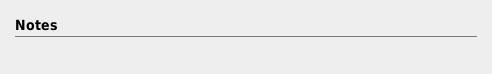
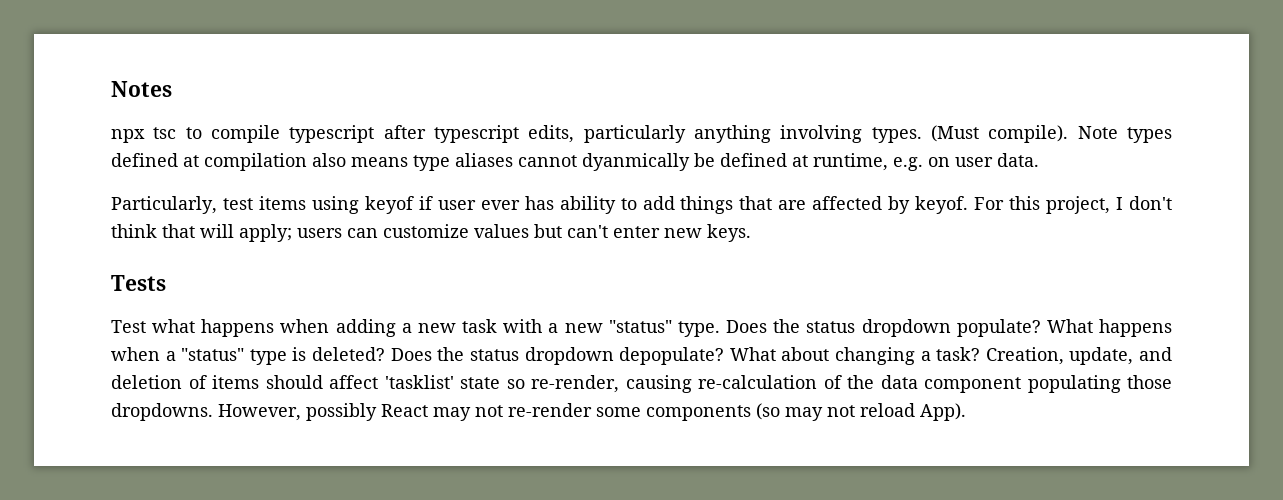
(58, 25) none -> [111,125,1173,143] [111,153,1039,171] [111,196,1173,214] [111,224,751,242] [111,275,166,291] [111,319,1172,337] [111,347,1172,365] [111,375,1172,393] [111,403,966,421] // npx tsc to compile typescript after typescript edits, particularly anything involving types. (Must compile). Note types defined at compilation also means type aliases cannot dyanmically be defined at runtime, e.g. on user data. // Particularly, test items using keyof if user ever has ability to add things that are affected by keyof. For this project, I don't think that will apply; users can customize values but can't enter new keys. // Tests // Test what happens when adding a new task with a new "status" type. Does the status dropdown populate? What happens when a "status" type is deleted? Does the status dropdown depopulate? What about changing a task? Creation, update, and deletion of items should affect 'tasklist' state so re-render, causing re-calculation of the data component populating those dropdowns. However, possibly React may not re-render some components (so may not reload App).

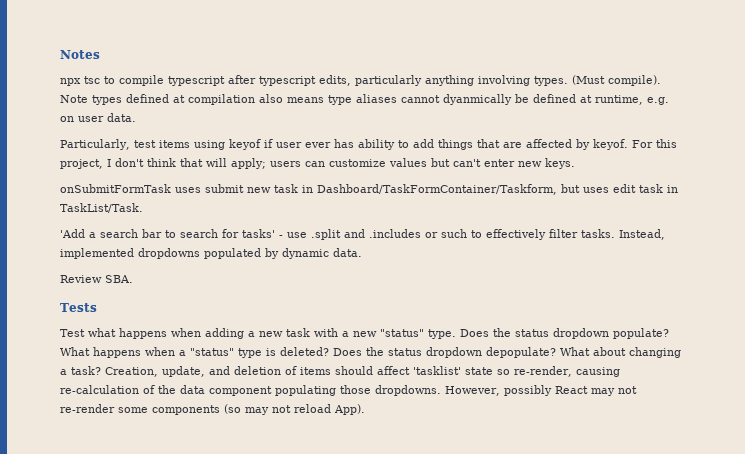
(751, 233) none -> [60,184,678,195] [60,203,143,213] [60,229,665,240] [60,248,362,259] [60,275,133,283] // onSubmitFormTask uses submit new task in Dashboard/TaskFormContainer/Taskform, but uses edit task in TaskList/Task. // 'Add a search bar to search for tasks' - use .split and .includes or such to effectively filter tasks. Instead, implemented dropdowns populated by dynamic data. // Review SBA.

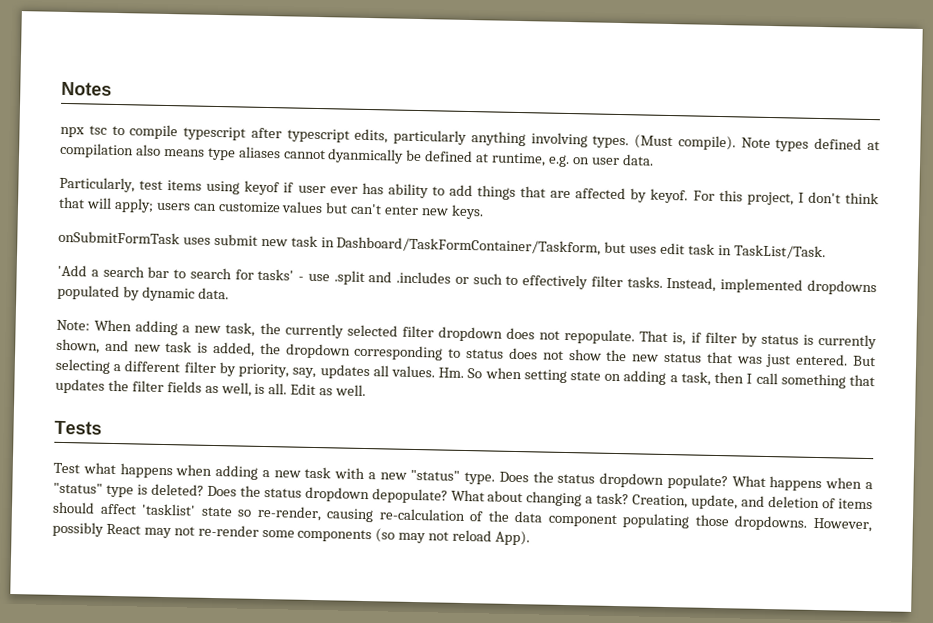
[60,275,133,283] Review SBA. -> [56,319,877,350] [56,338,877,368] [55,358,876,389] [55,378,367,397] Note: When adding a new task, the currently selected filter dropdown does not repopulate. That is, if filter by status is currently shown, and new task is added, the dropdown corresponding to status does not show the new status that was just entered. But selecting a different filter by priority, say, updates all values. Hm. So when setting state on adding a task, then I call something that updates the filter fields as well, is all. Edit as well.

